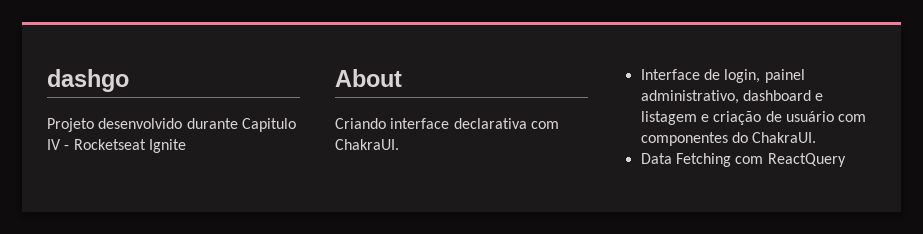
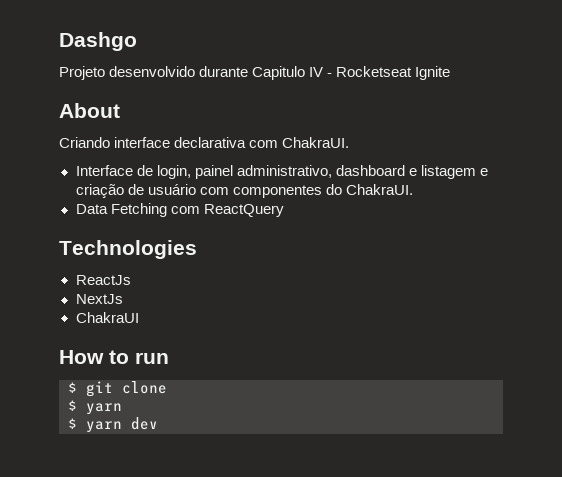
[47,69,129,92] dashgo -> [59,32,137,51] Dashgo
(846, 160) none -> [59,240,197,259] [75,275,131,285] [75,294,123,304] [75,312,139,323] [59,350,169,364] [68,381,167,397] [68,400,122,415] [68,417,158,433] // Technologies // ReactJs // NextJs // ChakraUI // How to run // $ git clone // $ yarn // $ yarn dev

